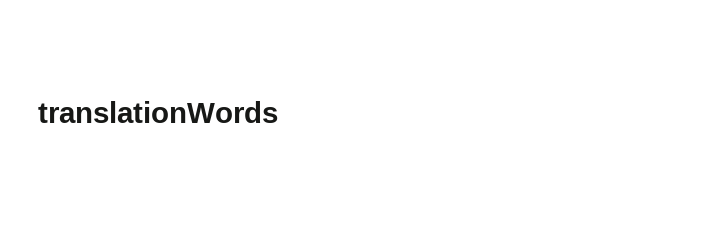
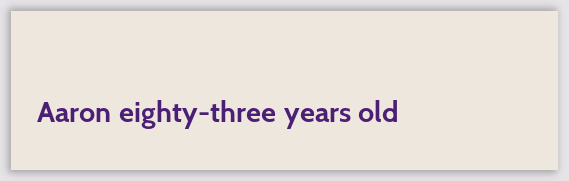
[38,101,278,123] translationWords -> [37,100,400,129] Aaron eighty-three years old

